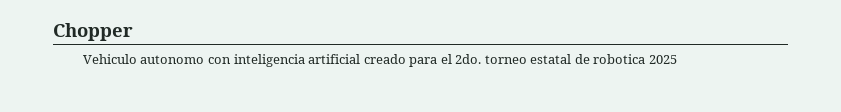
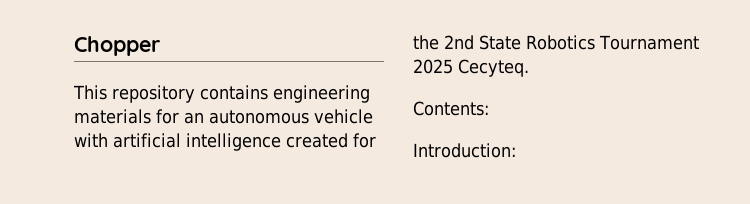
[82,54,677,67] Vehiculo autonomo con inteligencia artificial creado para el 2do. torneo estatal de robotica 2025 -> [73,85,370,103] [74,109,373,124] [74,133,376,151] [413,35,699,50] [413,59,529,77] [413,101,489,116] [413,143,516,158] This repository contains engineering materials for an autonomous vehicle with artificial intelligence created for the 2nd State Robotics Tournament 2025 Cecyteq. // Contents: // Introduction:

